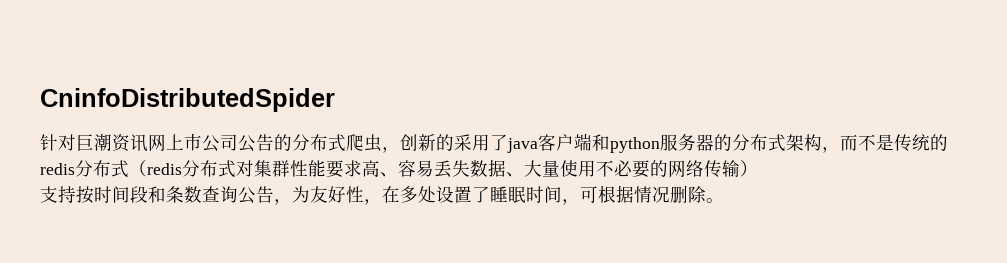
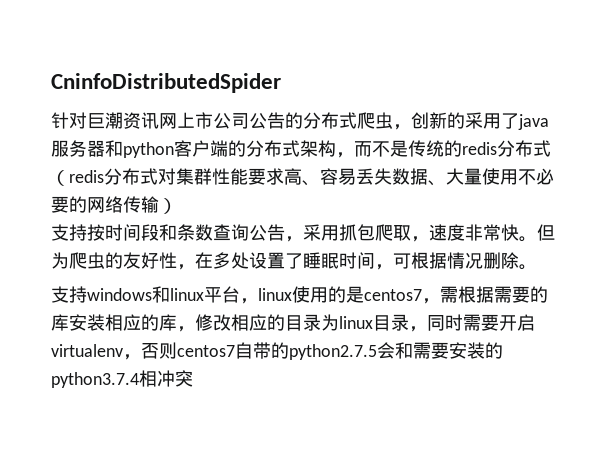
[538,133,714,153] 客户端和python服务器 -> [51,140,228,158] 服务器和python客户端
[292,186,310,203] 为 -> [303,224,555,242] [51,252,123,269] 采用抓包爬取，速度非常快。但为爬虫的
(724, 200) none -> [51,286,548,304] [51,314,535,332] [51,342,503,360] [51,370,193,388] // 支持windows和linux平台，linux使用的是centos7，需根据需要的库安装相应的库，修改相应的目录为linux目录，同时需要开启virtualenv，否则centos7自带的python2.7.5会和需要安装的python3.7.4相冲突

